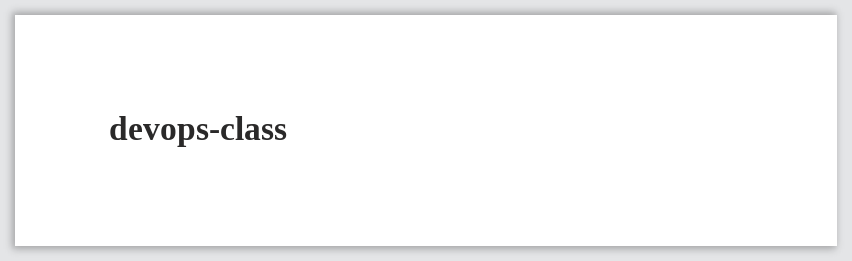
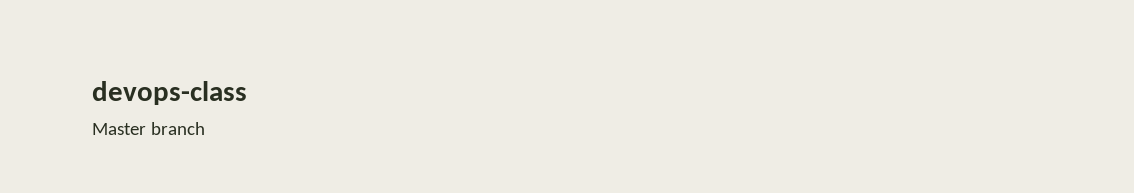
(287, 131) none -> [92,122,205,135] // Master branch

